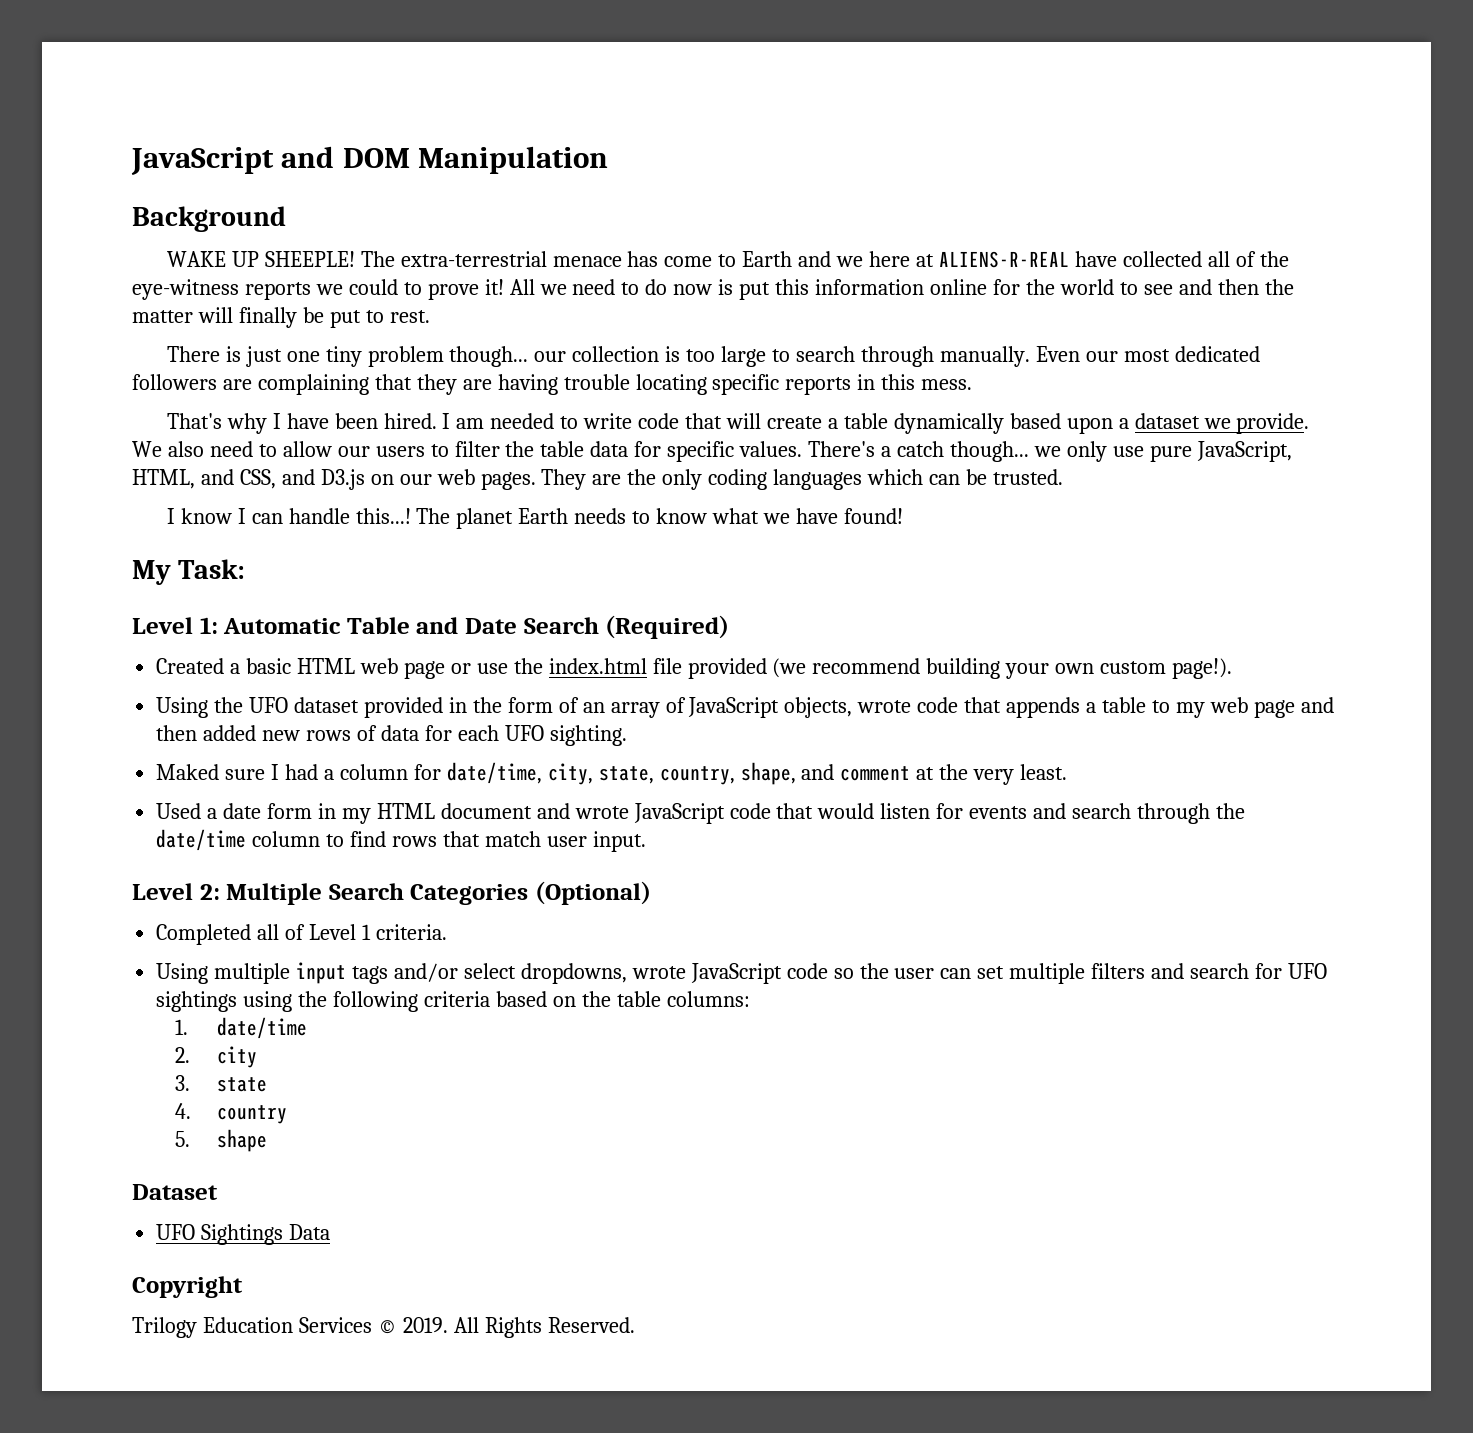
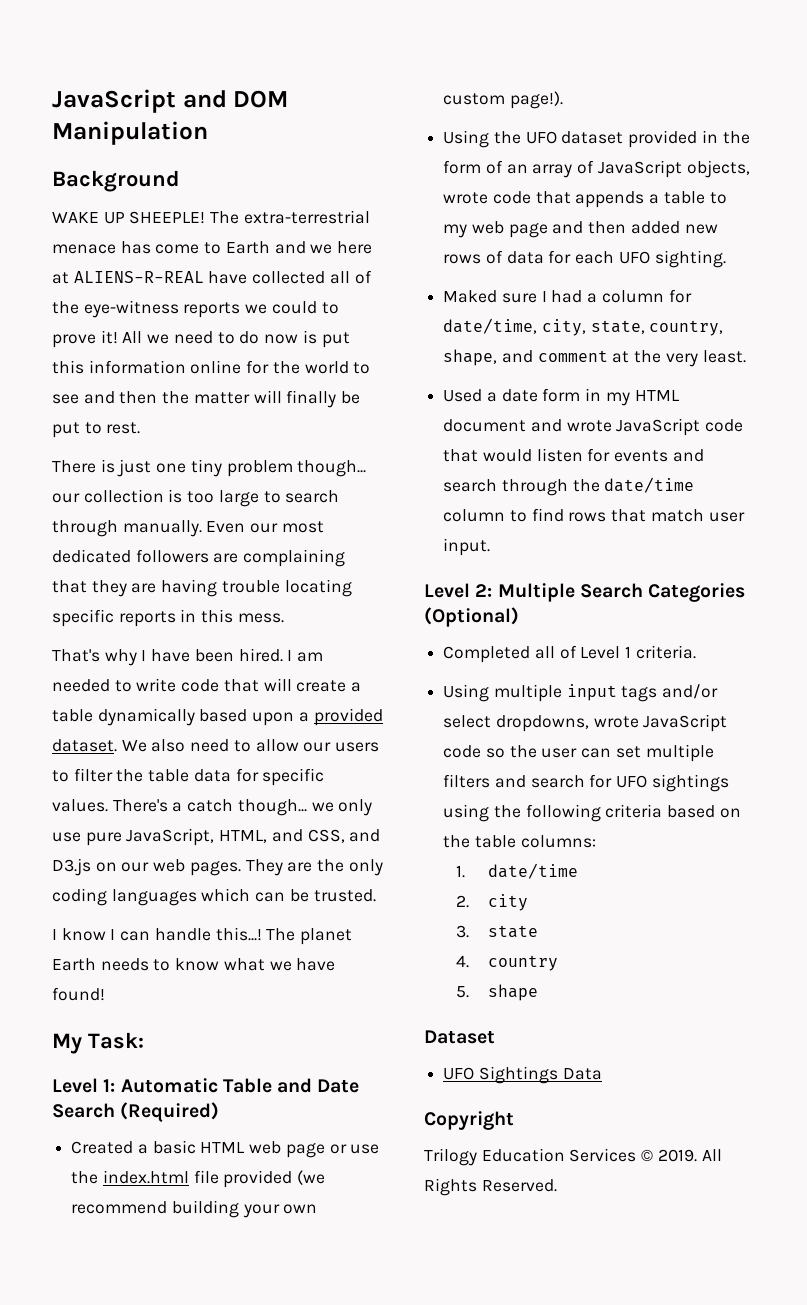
[1134,413,1310,434] dataset we provide. -> [313,708,383,726] [52,739,117,752] provided dataset.

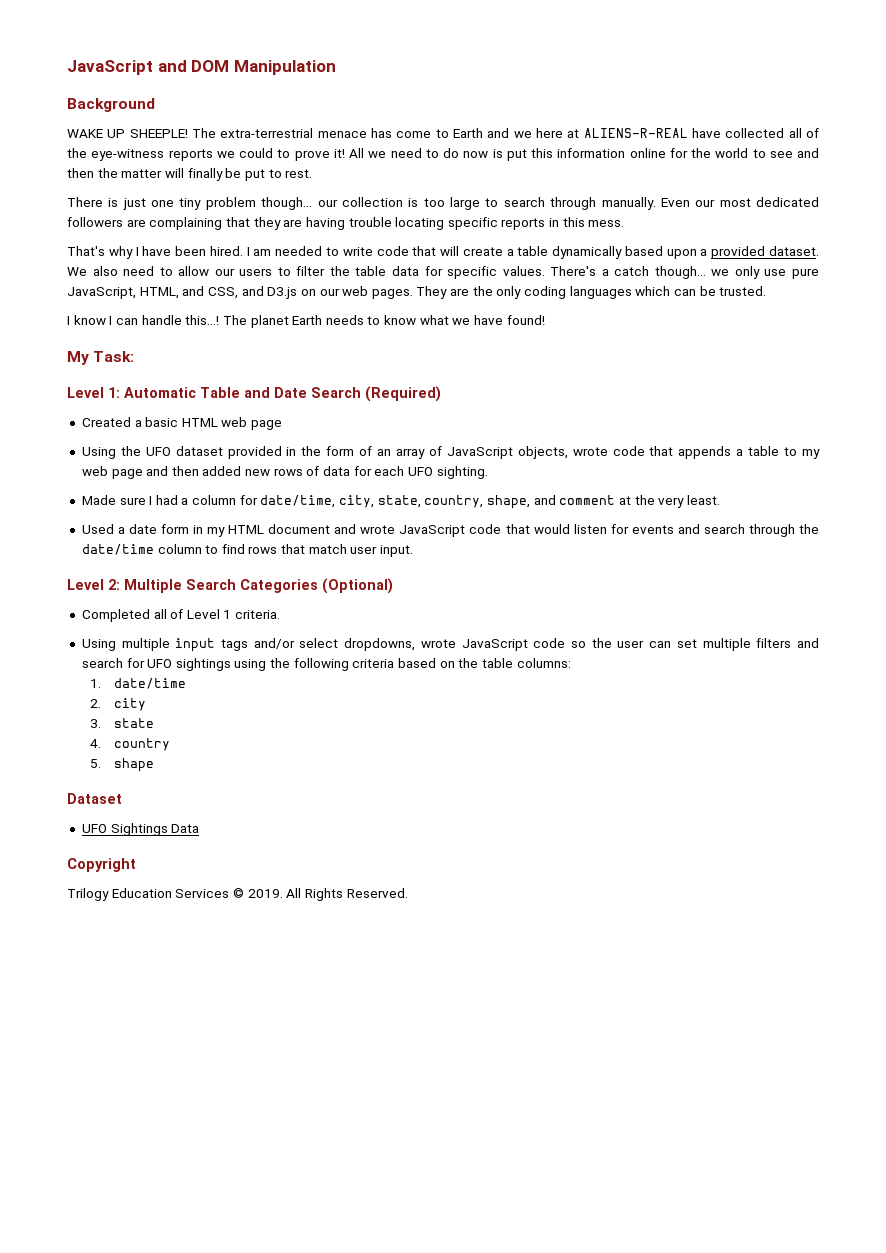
[329,1144,380,1154] [71,1170,326,1188] [71,1200,318,1218] [443,91,563,109] or use the index.html file provided (we recommend building your own custom page!). -> (283, 425) none
[443,290,498,303] Maked -> [81,495,116,505] Made

